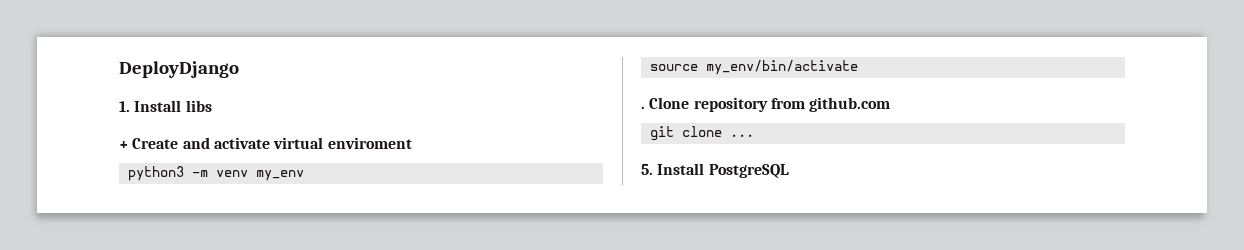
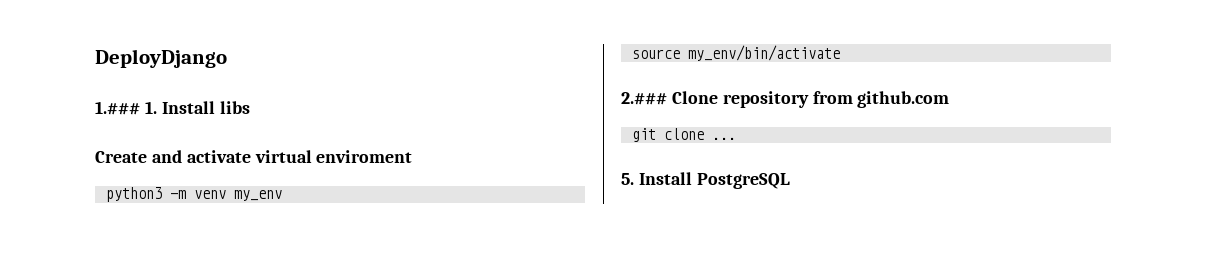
(239, 69) none -> [95,101,140,115] 1.###
[119,141,128,149] + -> (250, 107) none
[641,106,645,109] . -> [621,92,667,105] 2.###

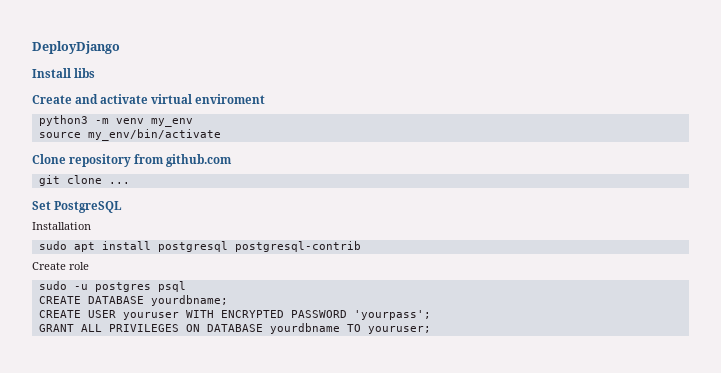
[95,101,157,115] 1.### 1. -> (120, 47) none
[621,92,667,105] 2.### -> (221, 135) none
[621,172,692,185] 5. Install -> [32,201,51,210] Set
(790, 181) none -> [32,222,91,230] [38,241,361,252] [32,262,89,270] [38,281,186,292] [38,295,228,306] [38,310,431,320] [38,323,431,334] // Installation // sudo apt install postgresql postgresql-contrib // Create role // sudo -u postgres psql // CREATE DATABASE yourdbname; // CREATE USER youruser WITH ENCRYPTED PASSWORD 'yourpass'; // GRANT ALL PRIVILEGES ON DATABASE yourdbname TO youruser;

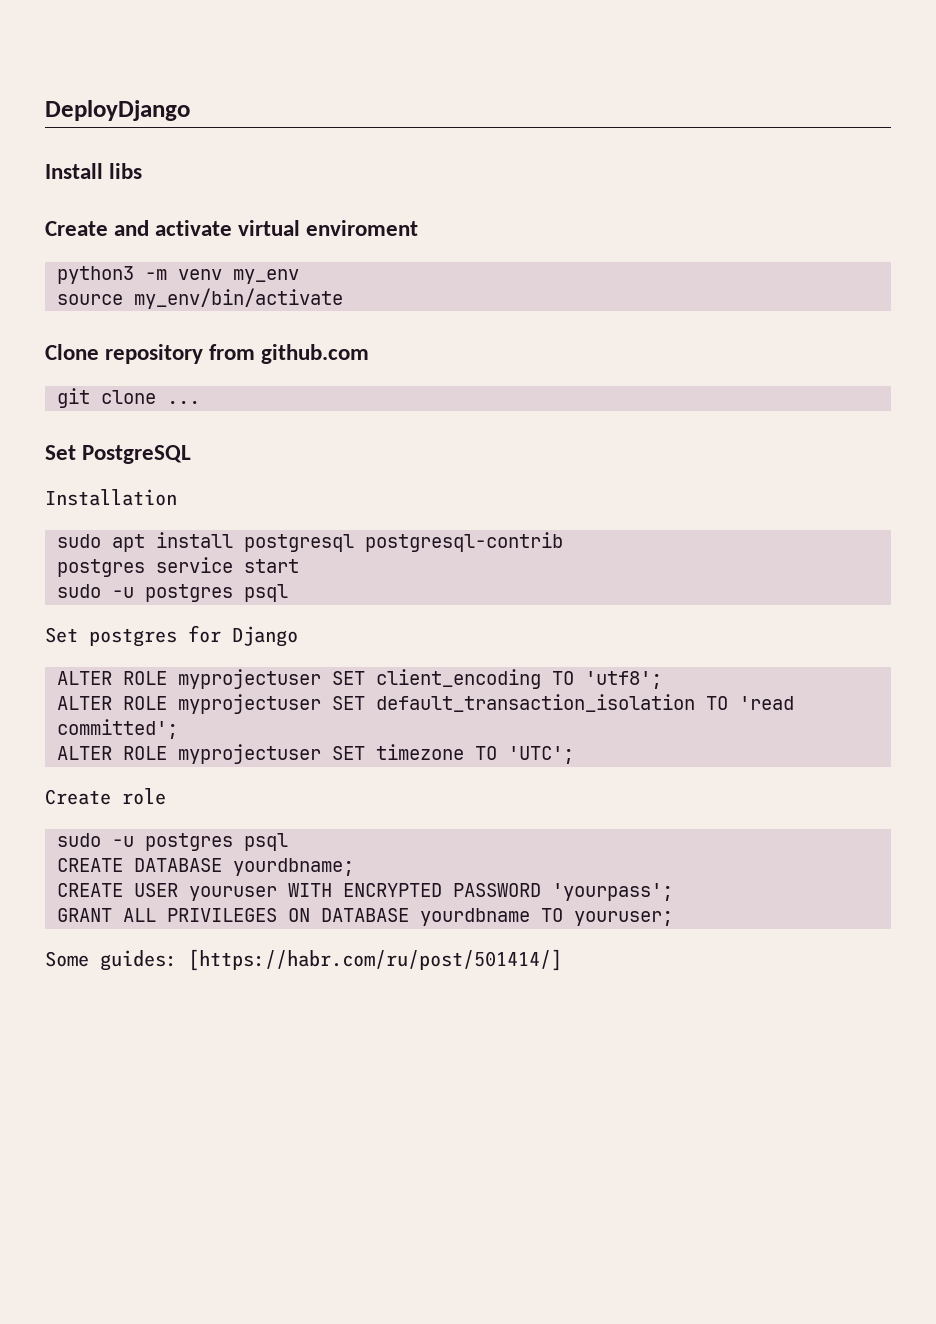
(361, 246) none -> [57,557,299,577] [57,584,288,602] [45,625,298,647] [57,669,662,689] [57,694,794,714] [57,719,178,739] [57,744,574,764] // postgres service start // sudo -u postgres psql // Set postgres for Django // ALTER ROLE myprojectuser SET client_encoding TO 'utf8'; // ALTER ROLE myprojectuser SET default_transaction_isolation TO 'read committed'; // ALTER ROLE myprojectuser SET timezone TO 'UTC';
(431, 330) none -> [45,949,562,971] // Some guides: [https://habr.com/ru/post/501414/]

